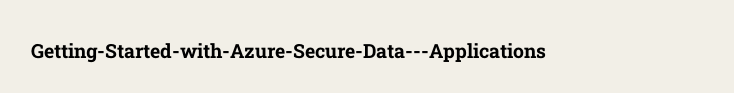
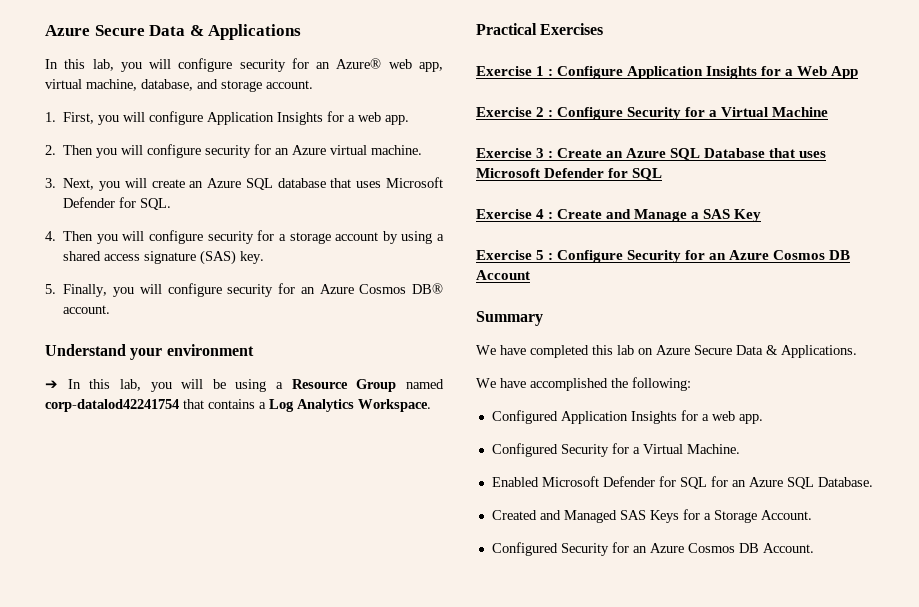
[31,43,546,63] Getting-Started-with-Azure-Secure-Data---Applications -> [45,24,302,40] [45,58,443,72] [45,79,313,92] [45,111,410,125] [45,144,423,158] [45,177,443,191] [63,197,172,210] [45,230,445,244] [63,250,265,265] [45,283,443,297] [63,305,111,314] [45,344,254,360] [45,379,444,392] [45,399,431,412] [476,23,604,35] [476,66,859,79] [476,107,829,120] [476,148,827,160] [476,168,663,180] [476,209,762,222] [476,250,851,263] [476,270,530,280] [476,311,543,326] [476,345,857,358] [476,377,691,391] [491,410,763,424] [491,443,740,457] [491,476,873,489] [491,509,812,523] [491,542,814,556] Azure Secure Data & Applications // In this lab, you will configure security for an Azure® web app, virtual machine, database, and storage account. // 1. First, you will configure Application Insights for a web app. // 2. Then you will configure security for an Azure virtual machine. // 3. Next, you will create an Azure SQL database that uses Microsoft Defender for SQL. // 4. Then you will configure security for a storage account by using a shared access signature (SAS) key. // 5. Finally, you will configure security for an Azure Cosmos DB® account. // Understand your environment // ➔ In this lab, you will be using a Resource Group named corp-datalod42241754 that contains a Log Analytics Workspace. // Practical Exercises // Exercise 1 : Configure Application Insights for a Web App // Exercise 2 : Configure Security for a Virtual Machine // Exercise 3 : Create an Azure SQL Database that uses Microsoft Defender for SQL // Exercise 4 : Create and Manage a SAS Key // Exercise 5 : Configure Security for an Azure Cosmos DB Account // Summary // We have completed this lab on Azure Secure Data & Applications. // We have accomplished the following: // Configured Application Insights for a web app. // Configured Security for a Virtual Machine. // Enabled Microsoft Defender for SQL for an Azure SQL Database. // Created and Managed SAS Keys for a Storage Account. // Configured Security for an Azure Cosmos DB Account.

